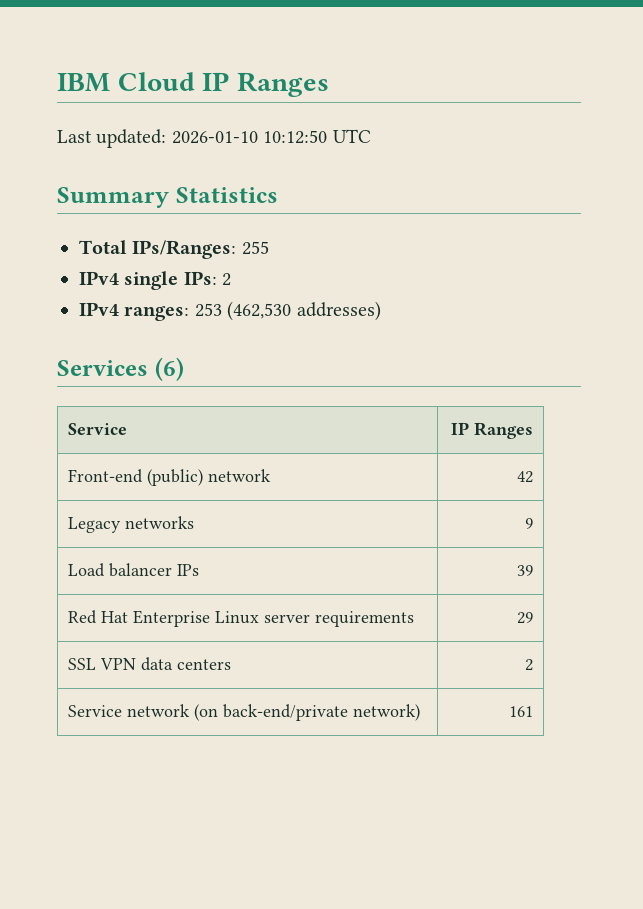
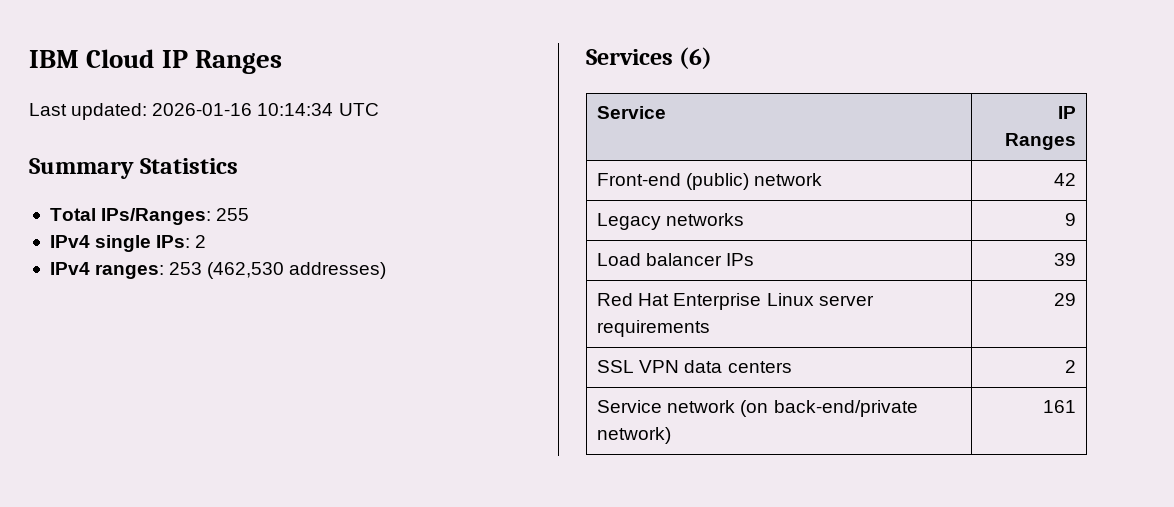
[171,130,328,144] 2026-01-10 10:12:50 -> [152,103,334,116] 2026-01-16 10:14:34

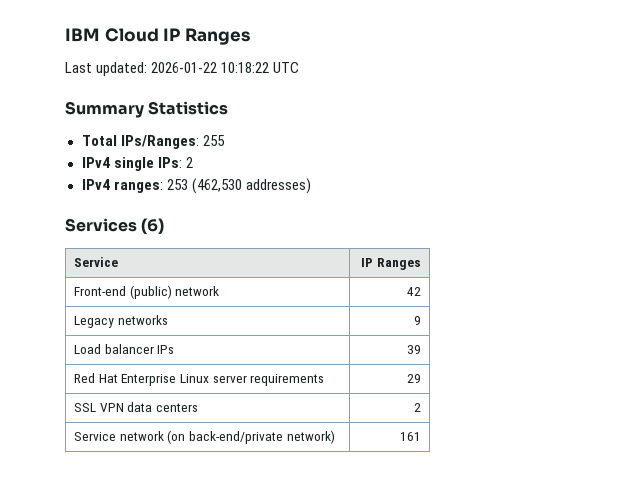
[152,103,334,116] 2026-01-16 10:14:34 -> [151,62,270,73] 2026-01-22 10:18:22

